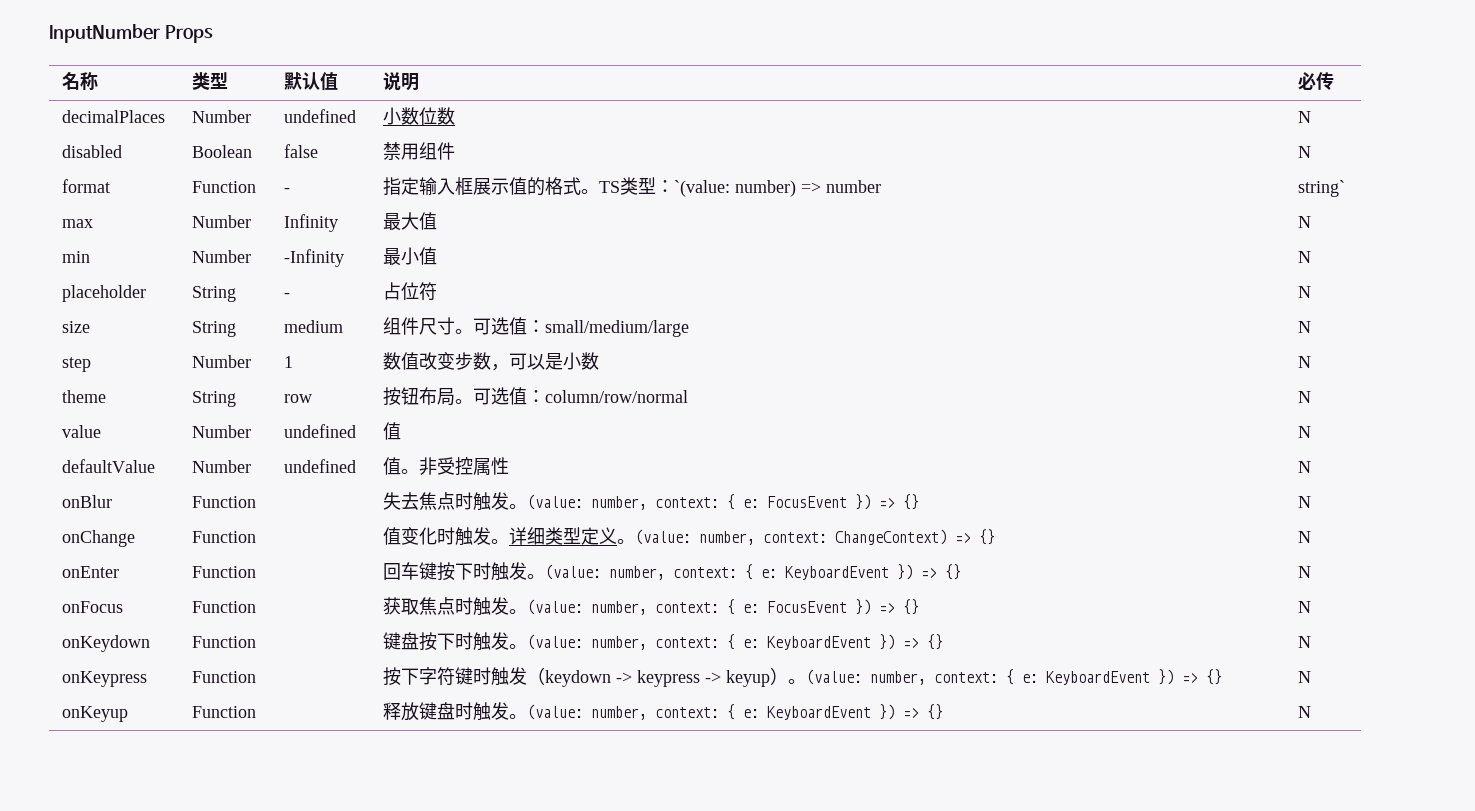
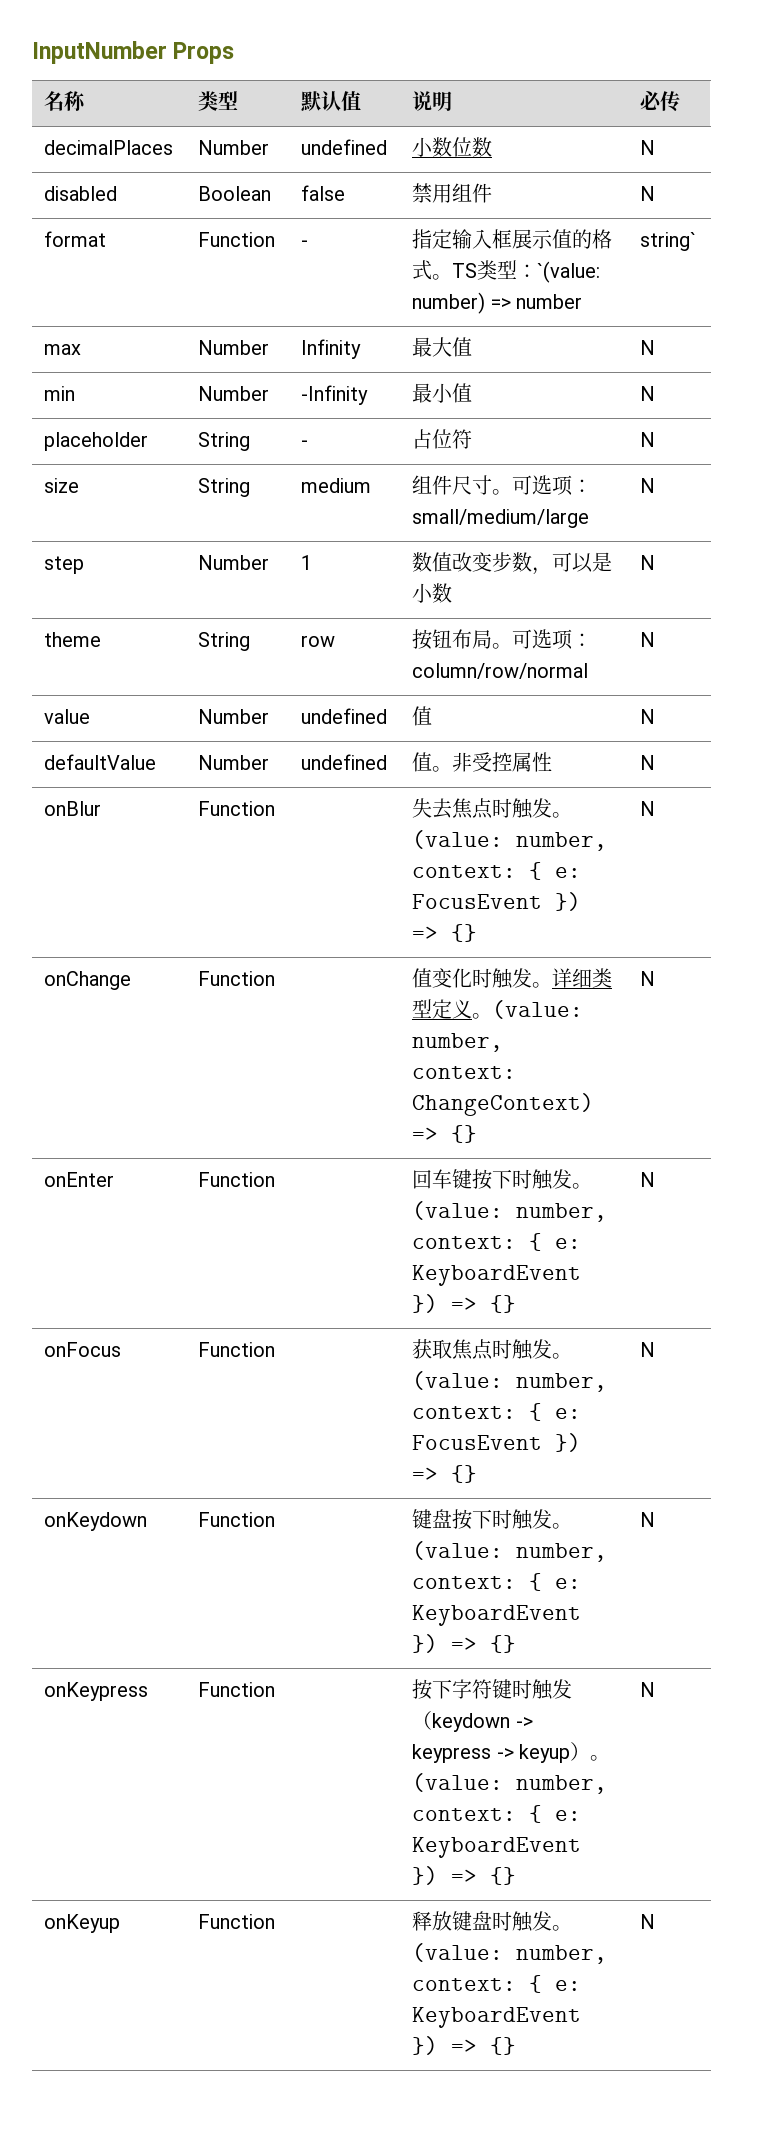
[509,317,528,335] 值 -> [552,475,574,496] 项
[509,387,528,405] 值 -> [552,629,574,650] 项

